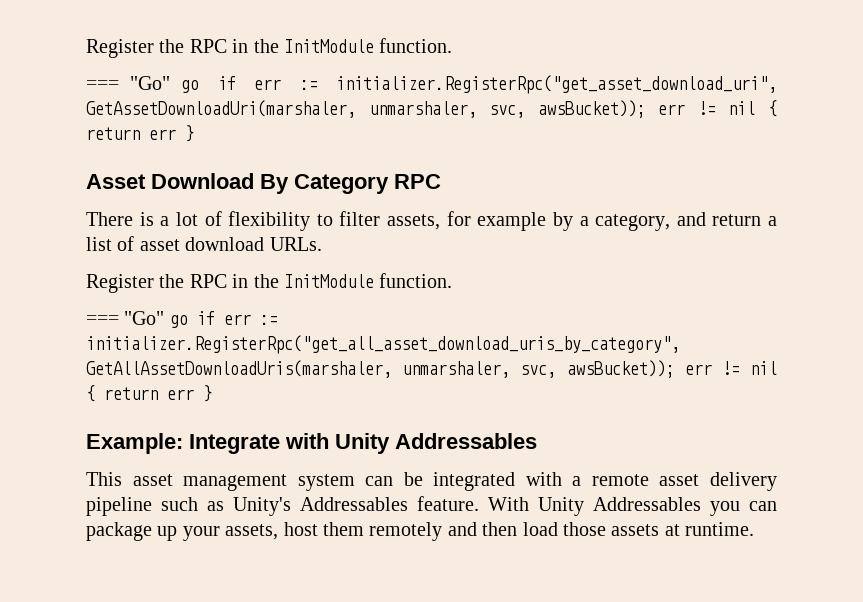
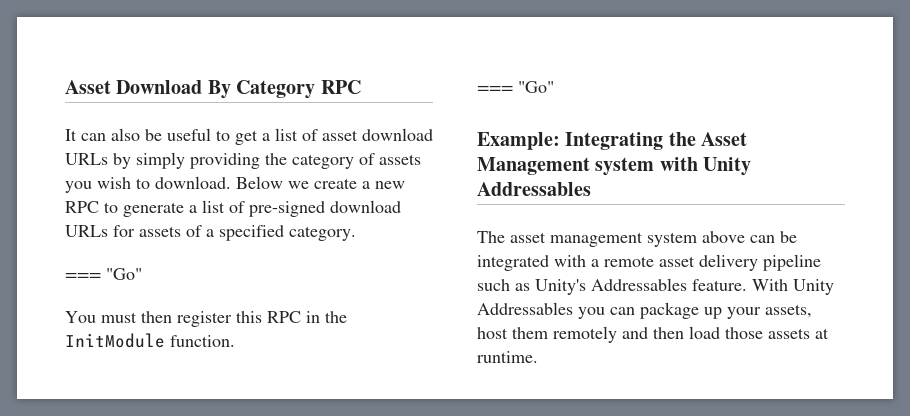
[86,38,453,58] [86,75,778,94] [86,100,777,118] [86,125,194,142] [86,173,441,194] [86,211,777,231] [86,236,322,251] [86,273,453,293] [86,311,278,328] [86,335,680,354] [86,360,777,378] [86,385,212,402] [86,433,280,454] Register the RPC in the InitModule function. // === "Go" go if err := initializer.RegisterRpc("get_asset_download_uri", GetAssetDownloadUri(marshaler, unmarshaler, svc, awsBucket)); err != nil { return err } // Asset Download By Category RPC // There is a lot of flexibility to filter assets, for example by a category, and return a list of asset download URLs. // Register the RPC in the InitModule function. // === "Go" go if err := initializer.RegisterRpc("get_all_asset_download_uris_by_category", GetAllAssetDownloadUris(marshaler, unmarshaler, svc, awsBucket)); err != nil { return err } // Example: Integrate -> [65,80,361,99] [65,128,433,145] [65,152,421,169] [65,176,405,193] [65,200,401,217] [65,225,356,241] [65,268,142,280] [65,311,347,327] [65,333,235,348] [477,81,554,93] [477,132,748,150] [477,157,655,176] Asset Download By Category RPC // It can also be useful to get a list of asset download URLs by simply providing the category of assets you wish to download. Below we create a new RPC to generate a list of pre-signed download URLs for assets of a specified category. // === "Go" // You must then register this RPC in the InitModule function. // === "Go" // Example: Integrating the Asset Management system
[86,472,122,486] This -> [477,231,505,243] The
(355, 482) none -> [702,231,745,243] above

